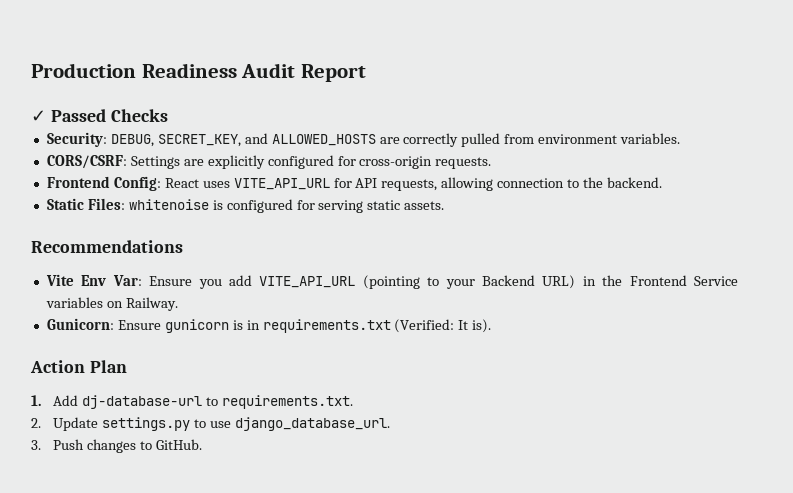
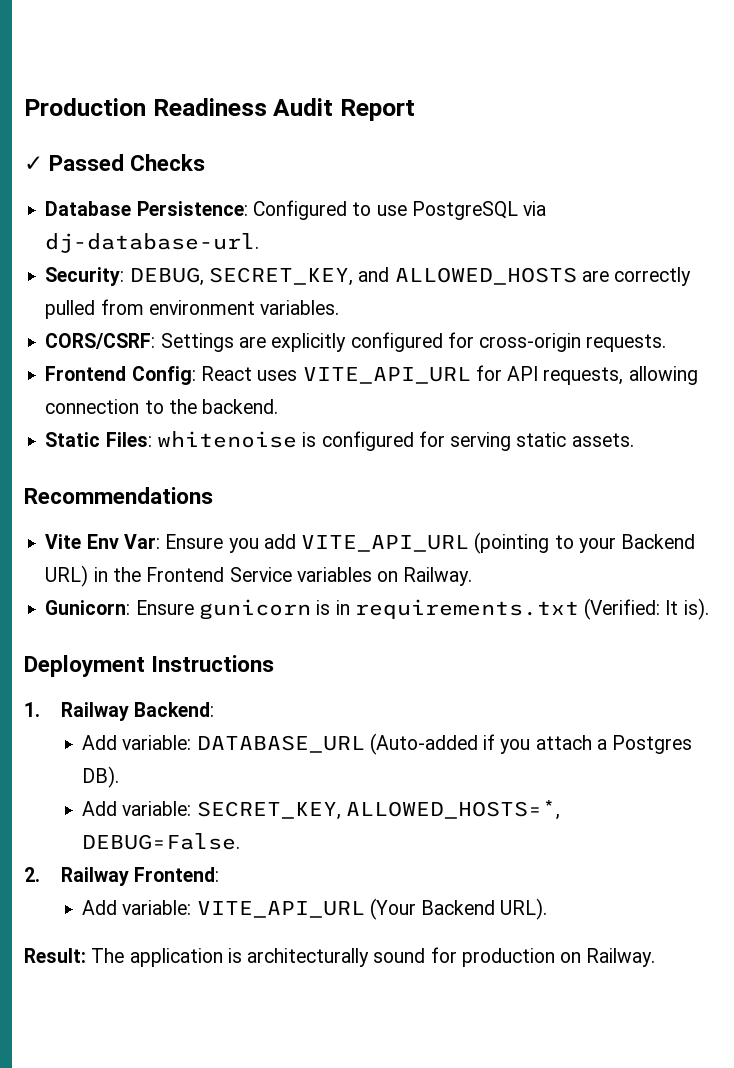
(168, 115) none -> [45,200,547,220] [45,233,260,253] // Database Persistence: Configured to use PostgreSQL via dj-database-url.
[30,360,127,373] Action Plan -> [24,655,275,677] Deployment Instructions
[52,395,353,409] [31,417,390,431] [31,439,202,453] Add dj-database-url to requirements.txt. // 2. Update settings.py to use django_database_url. // 3. Push changes to GitHub. -> [60,702,214,721] [82,733,693,755] [82,766,120,788] [82,800,560,820] [82,833,241,850] [24,867,219,886] [82,898,548,920] [24,947,656,967] Railway Backend: // Add variable: DATABASE_URL (Auto-added if you attach a Postgres DB). // Add variable: SECRET_KEY, ALLOWED_HOSTS=*, DEBUG=False. // 2. Railway Frontend: // Add variable: VITE_API_URL (Your Backend URL). // Result: The application is architecturally sound for production on Railway.

